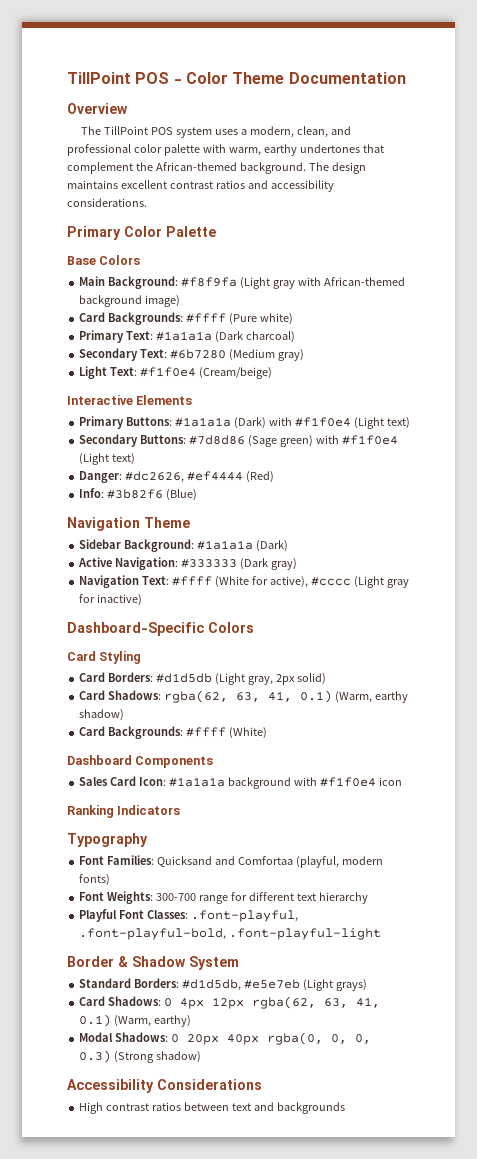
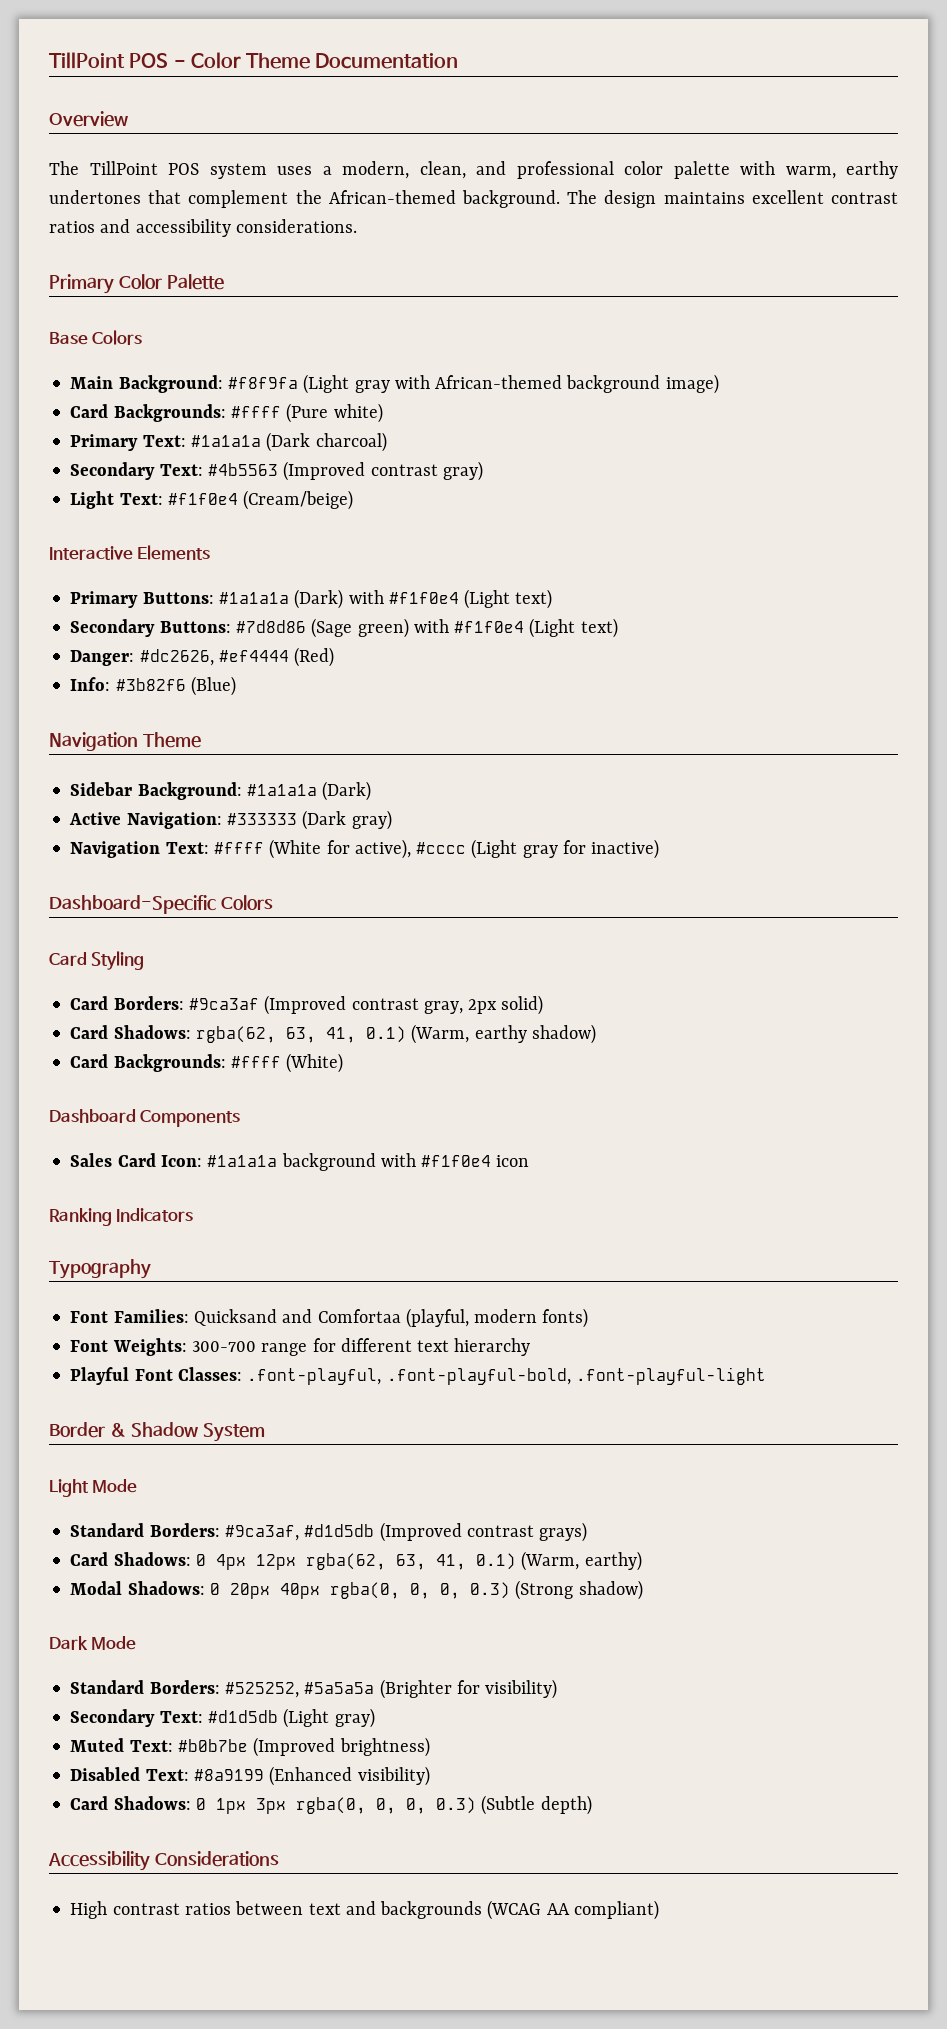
[170,349,276,361] #6b7280 (Medium -> [207,461,438,481] #4b5563 (Improved contrast
[156,673,246,685] #d1d5db (Light -> [188,995,419,1015] #9ca3af (Improved contrast
[79,978,333,991] // Standard Borders: #d1d5db, #e5e7eb (Light -> [49,1479,138,1497] [70,1522,534,1542] // Light Mode // Standard Borders: #9ca3af, #d1d5db (Improved contrast
(202, 1057) none -> [49,1636,137,1650] [70,1679,558,1699] [70,1708,375,1728] [70,1737,430,1757] [70,1766,430,1786] [70,1795,592,1815] // Dark Mode // Standard Borders: #525252, #5a5a5a (Brighter for visibility) // Secondary Text: #d1d5db (Light gray) // Muted Text: #b0b7be (Improved brightness) // Disabled Text: #8a9199 (Enhanced visibility) // Card Shadows: 0 1px 3px rgba(0, 0, 0, 0.3) (Subtle depth)
(345, 1108) none -> [487,1900,659,1920] (WCAG AA compliant)

